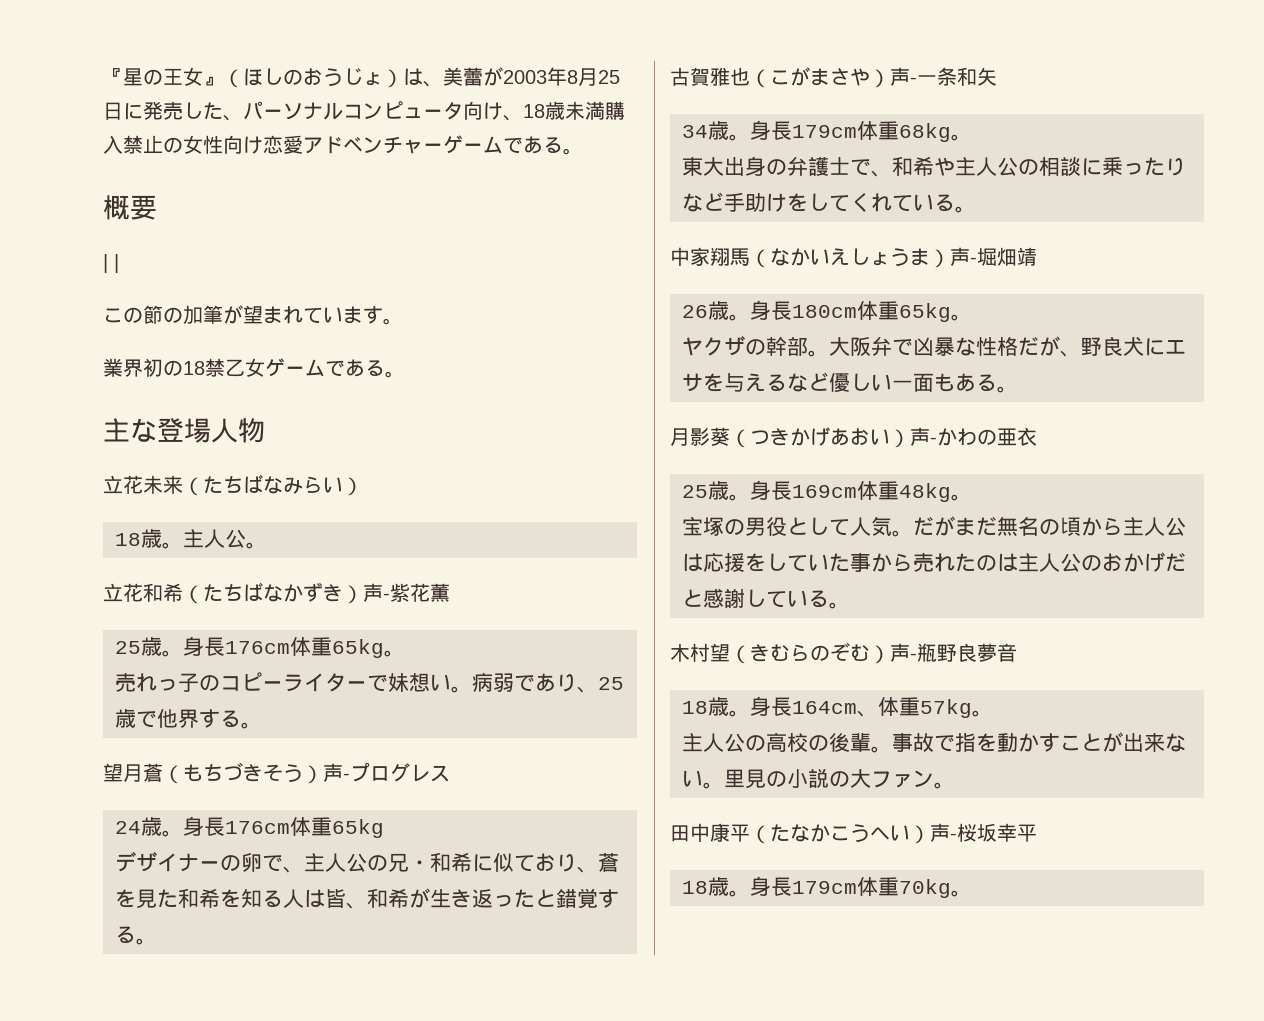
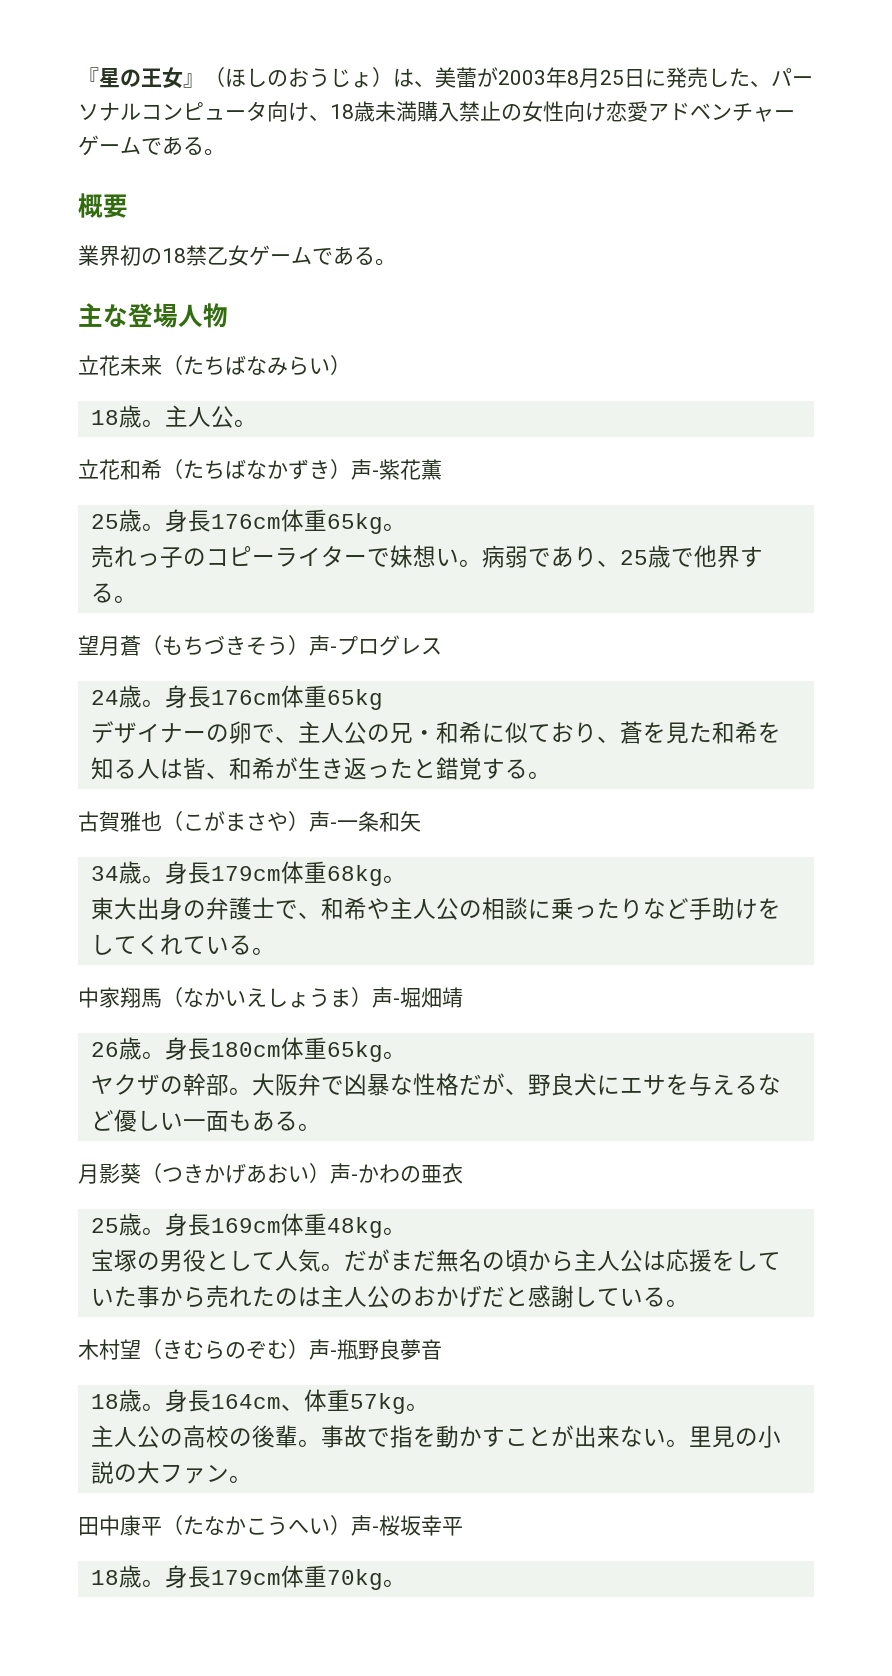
[103,254,119,273] [103,305,403,325] // | | // この節の加筆が望まれています。 -> (128, 206) none

